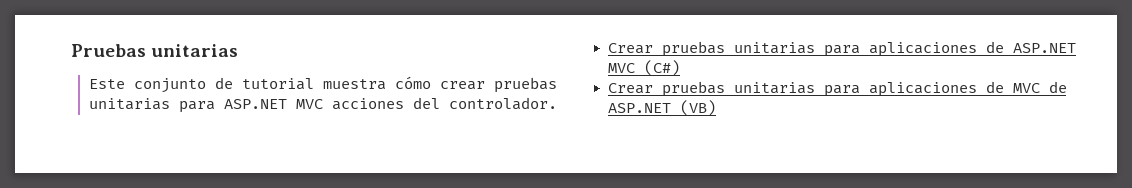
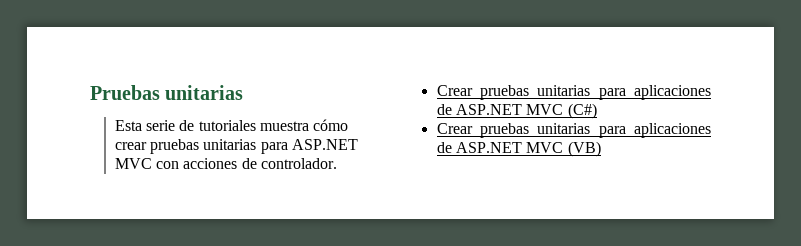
[88,77,314,93] Este conjunto de tutorial -> [114,120,256,131] Esta serie de tutoriales
[331,97,440,110] acciones del -> [156,158,257,169] con acciones de
[1012,81,1067,93] [607,103,671,113] MVC de ASP.NET -> [455,142,564,153] ASP.NET MVC

